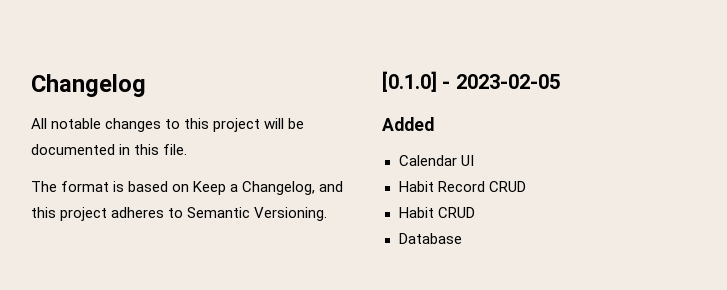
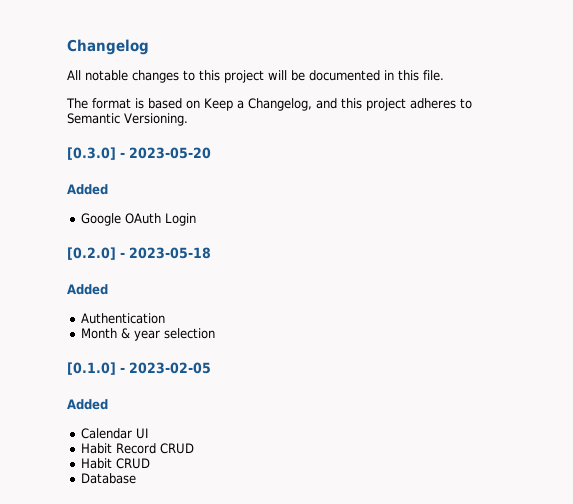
(328, 214) none -> [67,147,211,160] [67,184,108,195] [80,213,196,226] [67,247,211,260] [67,284,108,295] [80,313,165,324] [80,328,215,341] // [0.3.0] - 2023-05-20 // Added // Google OAuth Login // [0.2.0] - 2023-05-18 // Added // Authentication // Month & year selection

